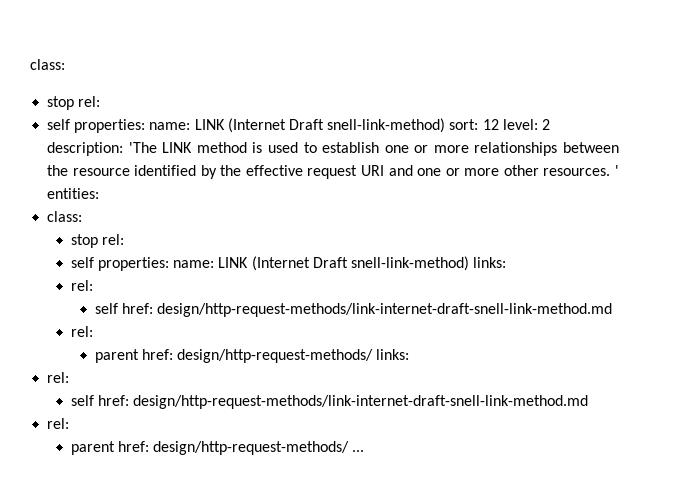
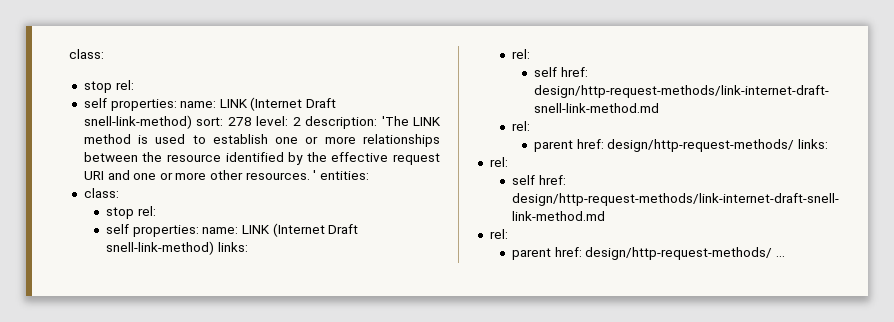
[482,119,499,130] 12 -> [227,117,252,126] 278

